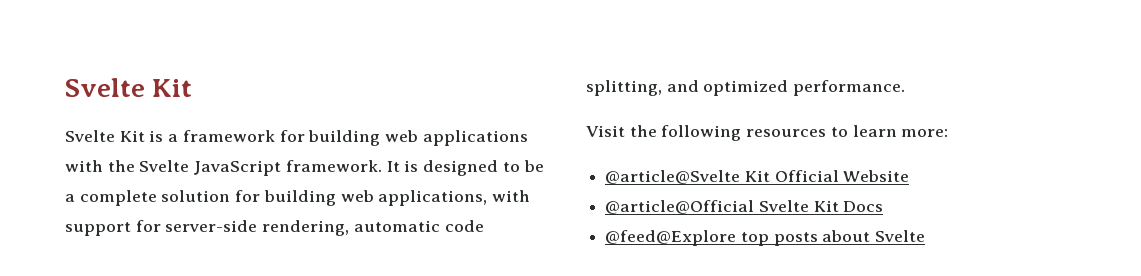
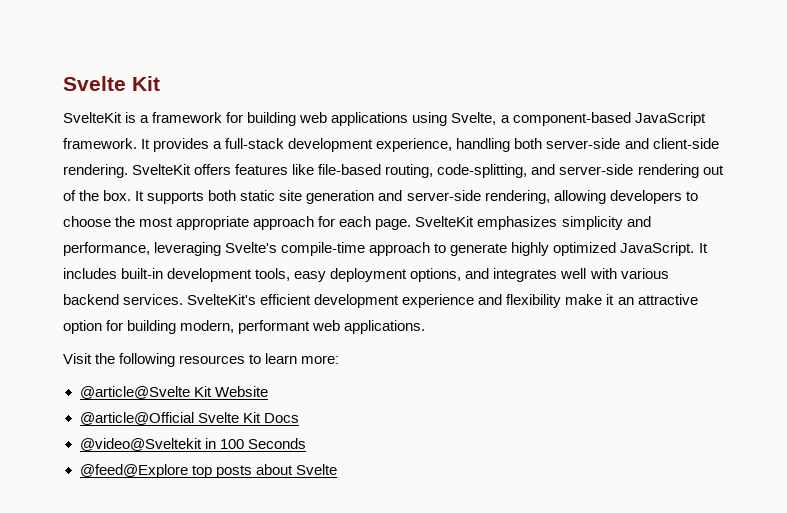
[65,130,145,142] Svelte Kit -> [63,112,122,123] SvelteKit
[65,160,544,176] [65,190,531,206] [65,220,484,236] [586,80,906,96] with the Svelte JavaScript framework. It is designed to be a complete solution for building web applications, with support for server-side rendering, automatic code splitting, and optimized performance. -> [412,112,706,126] [63,138,719,152] [63,164,724,178] [63,190,698,204] [63,216,651,230] [63,242,708,256] [63,268,669,282] [63,294,698,308] [63,320,426,334] using Svelte, a component-based JavaScript framework. It provides a full-stack development experience, handling both server-side and client-side rendering. SvelteKit offers features like file-based routing, code-splitting, and server-side rendering out of the box. It supports both static site generation and server-side rendering, allowing developers to choose the most appropriate approach for each page. SvelteKit emphasizes simplicity and performance, leveraging Svelte's compile-time approach to generate highly optimized JavaScript. It includes built-in development tools, easy deployment options, and integrates well with various backend services. SvelteKit's efficient development experience and flexibility make it an attractive option for building modern, performant web applications.
[774,170,839,182] Official -> (212, 391) none
(884, 206) none -> [79,438,306,451] // @video@Sveltekit in 100 Seconds

